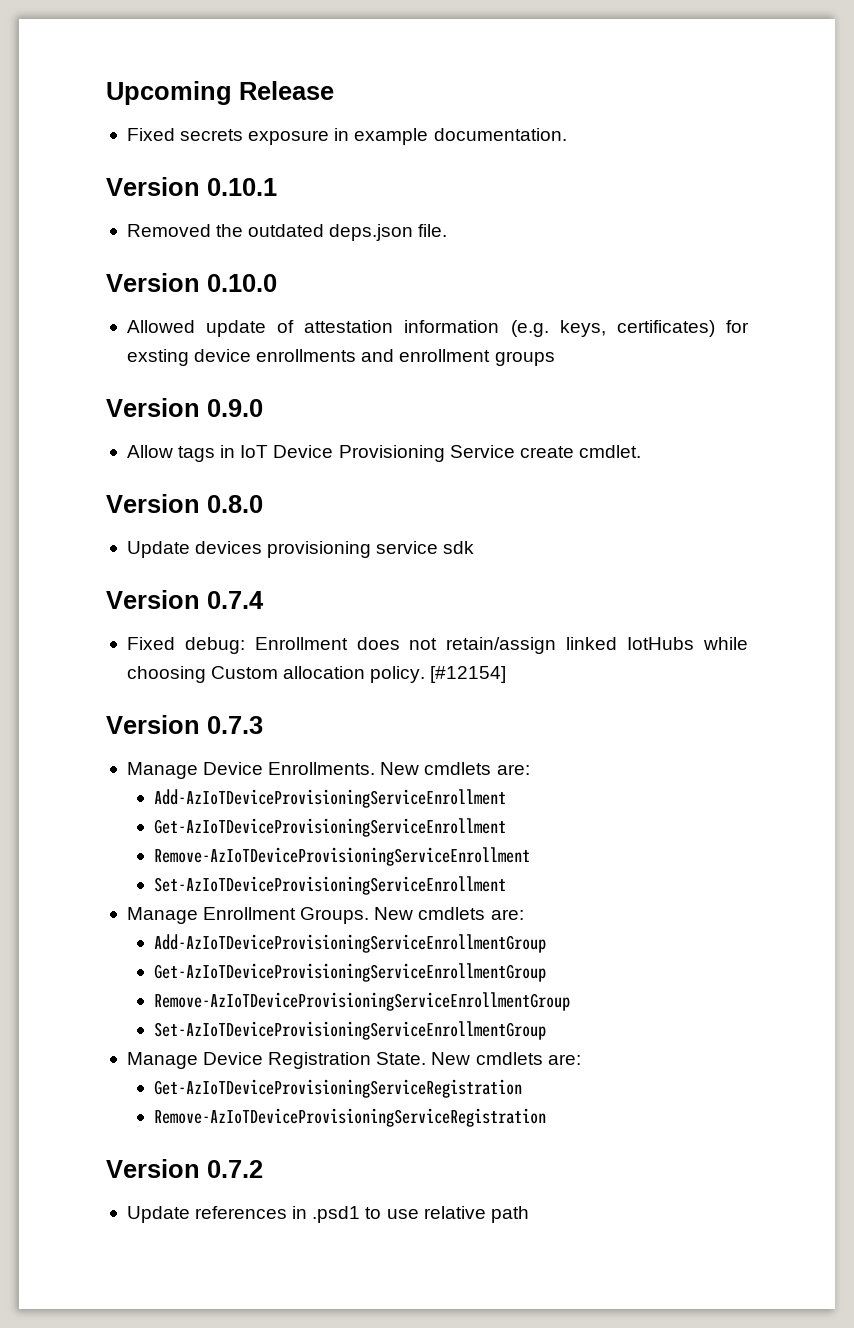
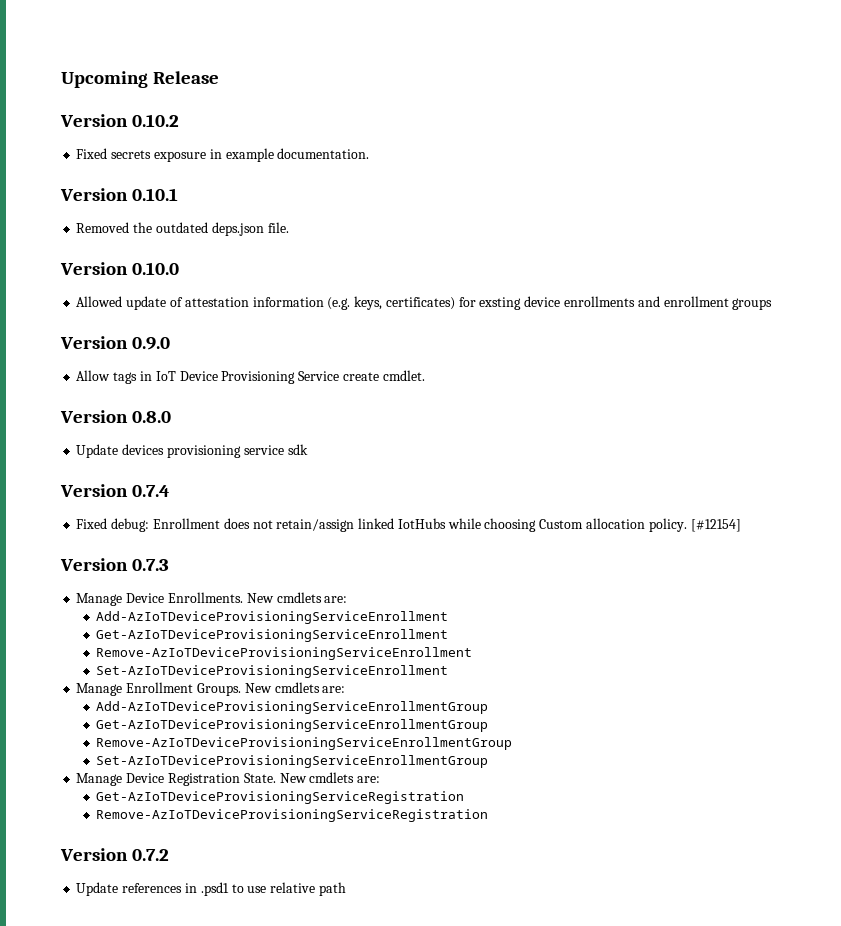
(334, 90) none -> [60,114,180,127] // Version 0.10.2

